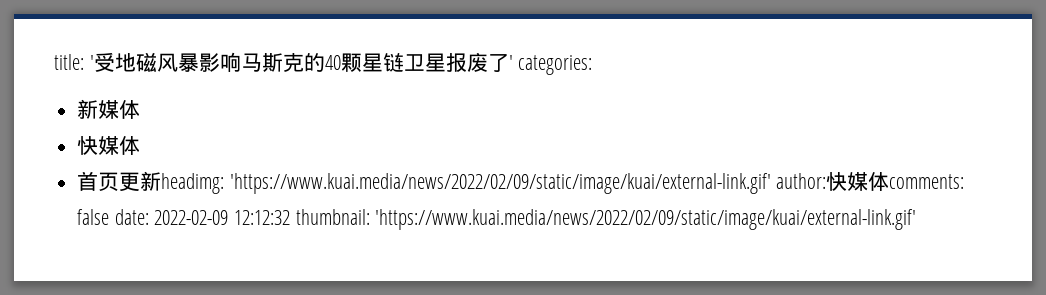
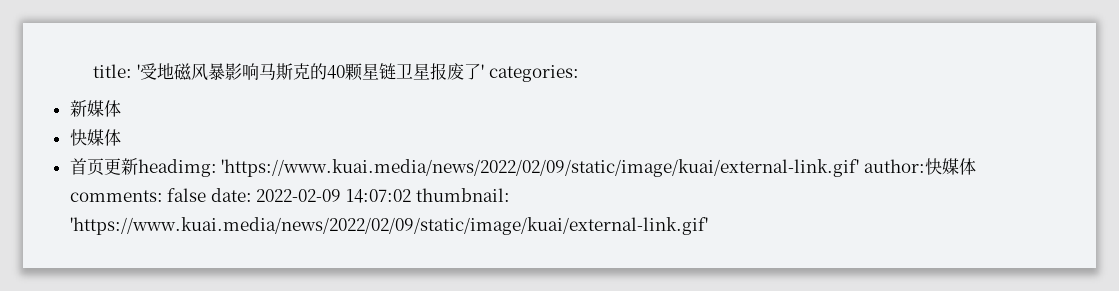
[234,210,291,225] 12:12:32 -> [346,189,412,203] 14:07:02

